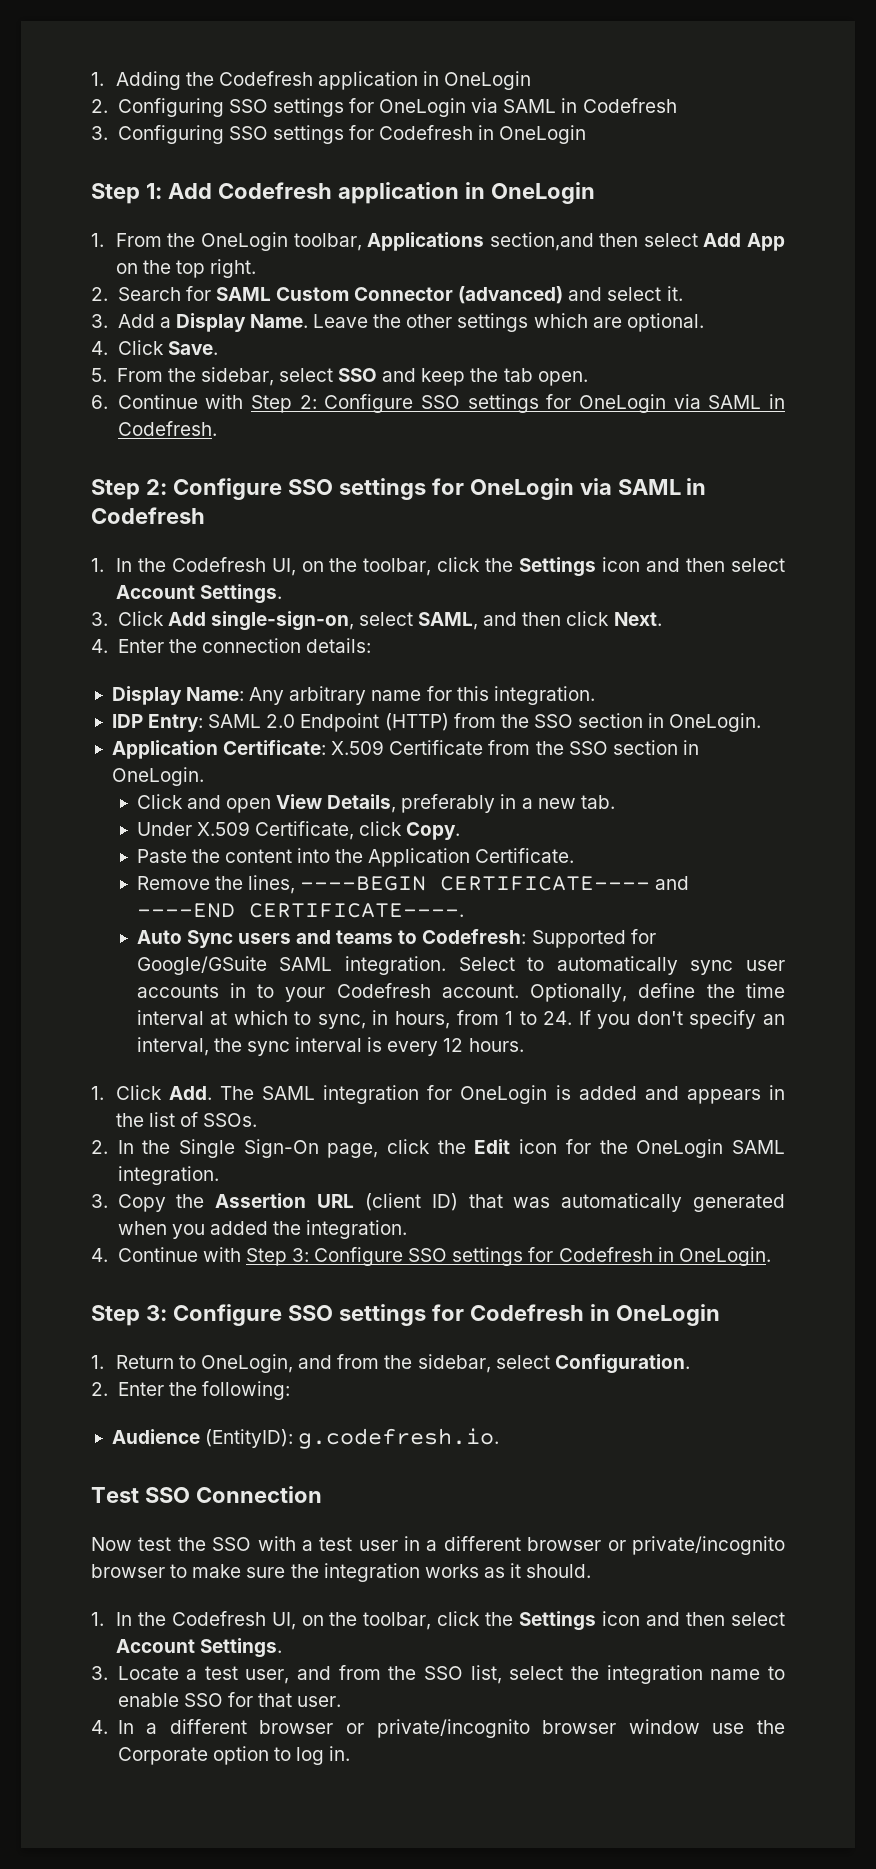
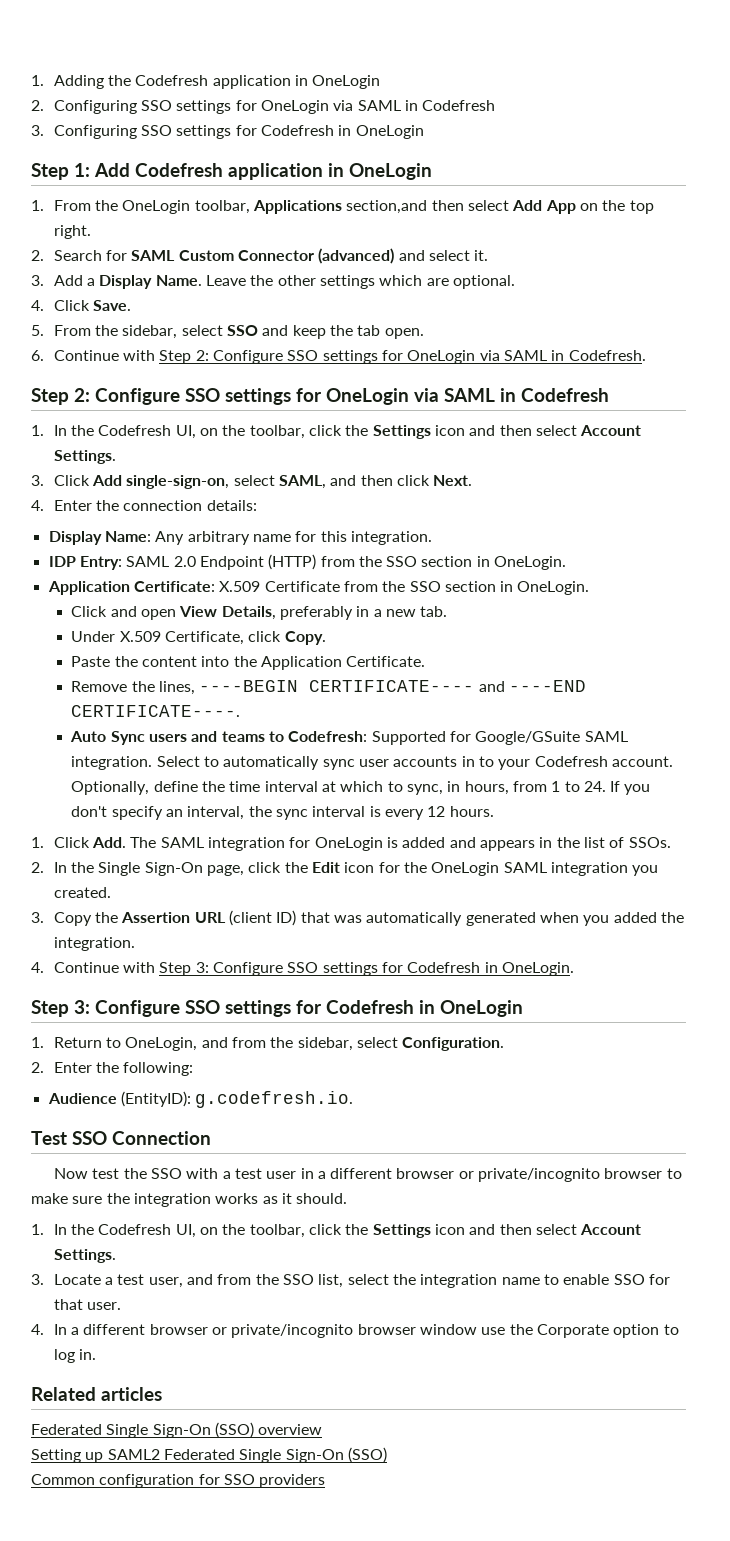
[117,1166,219,1185] integration. -> [550,862,659,876] [53,887,111,898] integration you created.
(351, 1753) none -> [31,1387,162,1401] [31,1422,323,1438] [31,1447,387,1463] [31,1474,326,1488] // Related articles // Federated Single Sign-On (SSO) overview // Setting up SAML2 Federated Single Sign-On (SSO) // Common configuration for SSO providers

